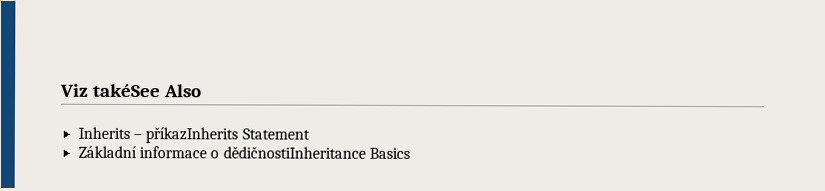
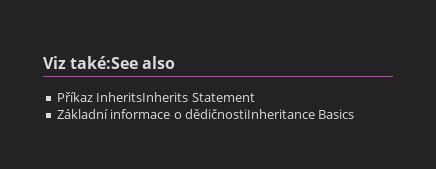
[91,83,202,98] [77,126,239,144] takéSee Also // Inherits – příkazInherits -> [70,56,176,69] [56,92,189,102] také:See also // Příkaz InheritsInherits

